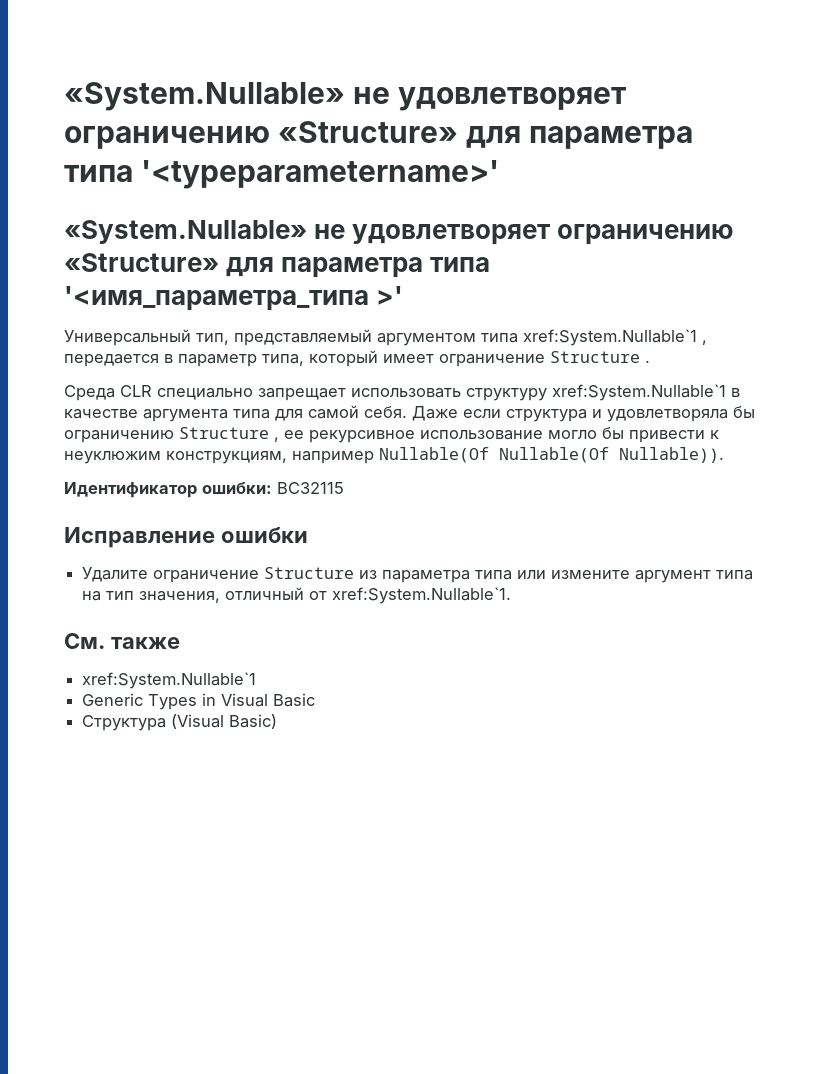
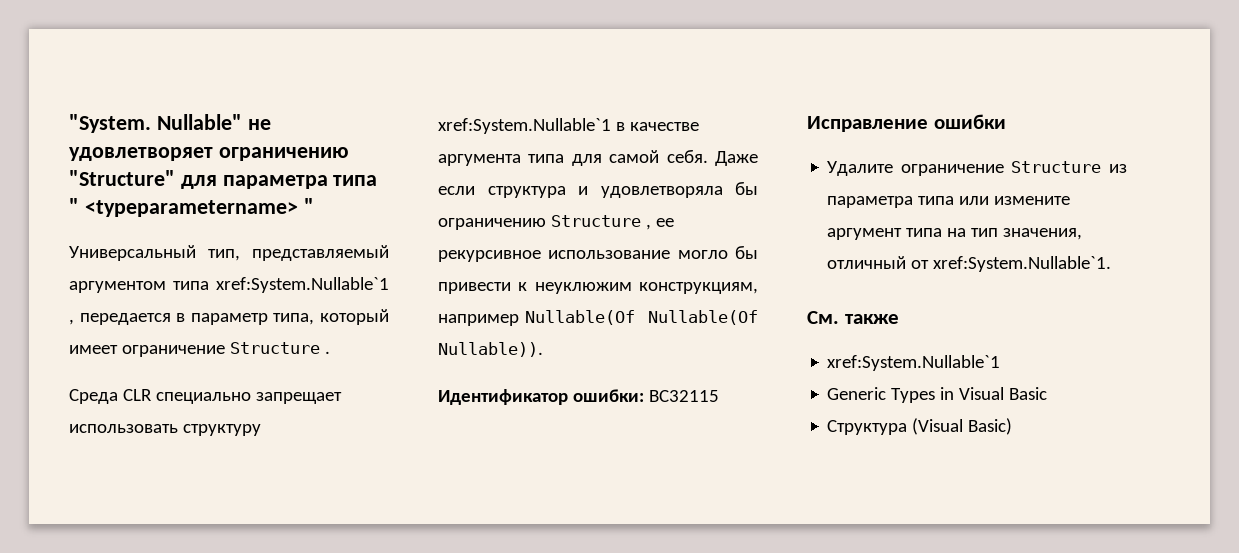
[64,82,627,111] [64,121,694,149] [64,160,500,189] [64,220,735,245] [64,253,491,278] [64,286,404,311] «System.Nullable» не удовлетворяет ограничению «Structure» для параметра типа '<typeparametername>' // «System.Nullable» не удовлетворяет ограничению «Structure» для параметра типа '<имя_параметра_типа >' -> [69,114,271,133] [69,147,349,161] [69,170,378,189] [69,198,314,217] "System. Nullable" не удовлетворяет ограничению "Structure" для параметра типа " <typeparametername> "

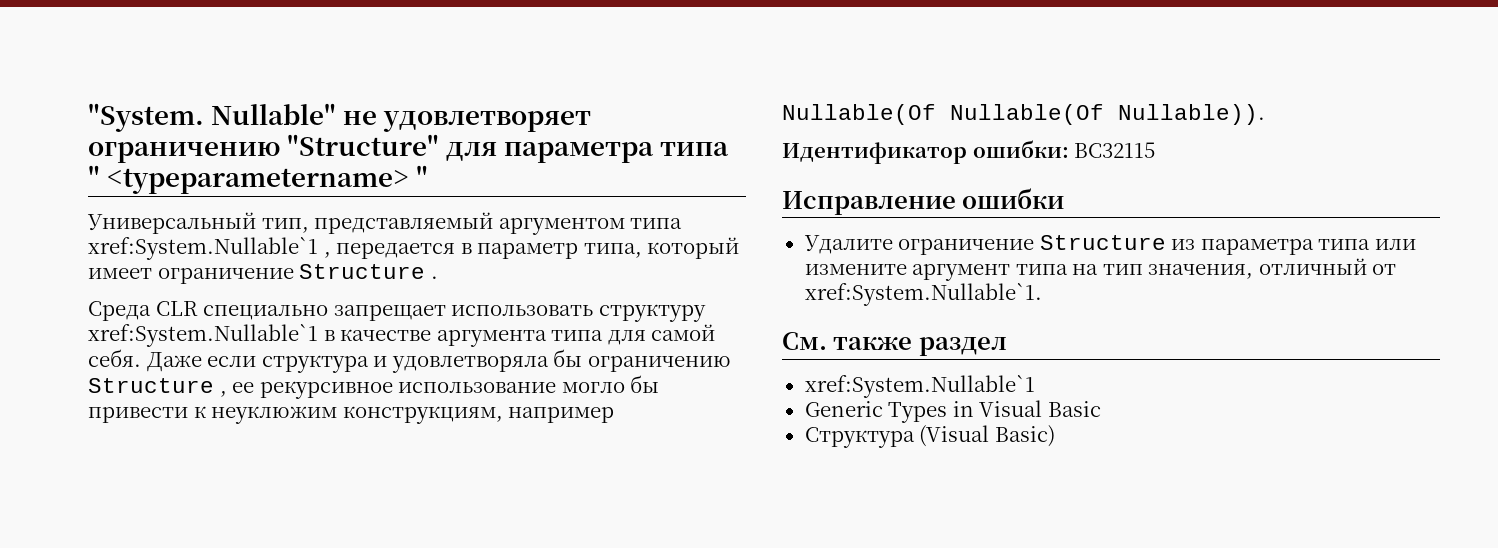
(899, 319) none -> [918,337,1007,356] раздел

